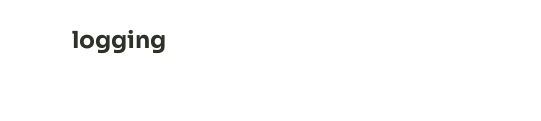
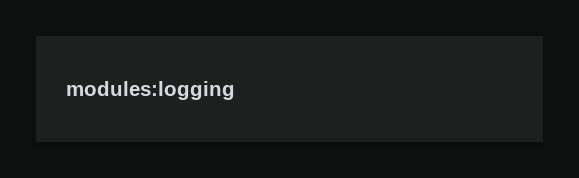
[72,29,166,54] logging -> [66,81,235,100] modules:logging

